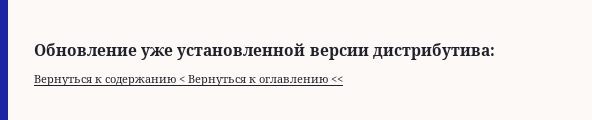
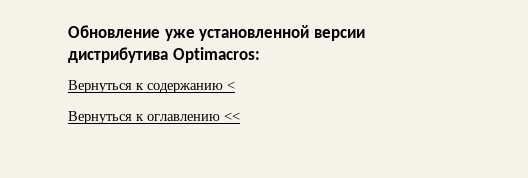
[372,43,495,60] дистрибутива: -> [68,47,260,63] дистрибутива Optimacros:
(185, 79) none -> (235, 85) //

